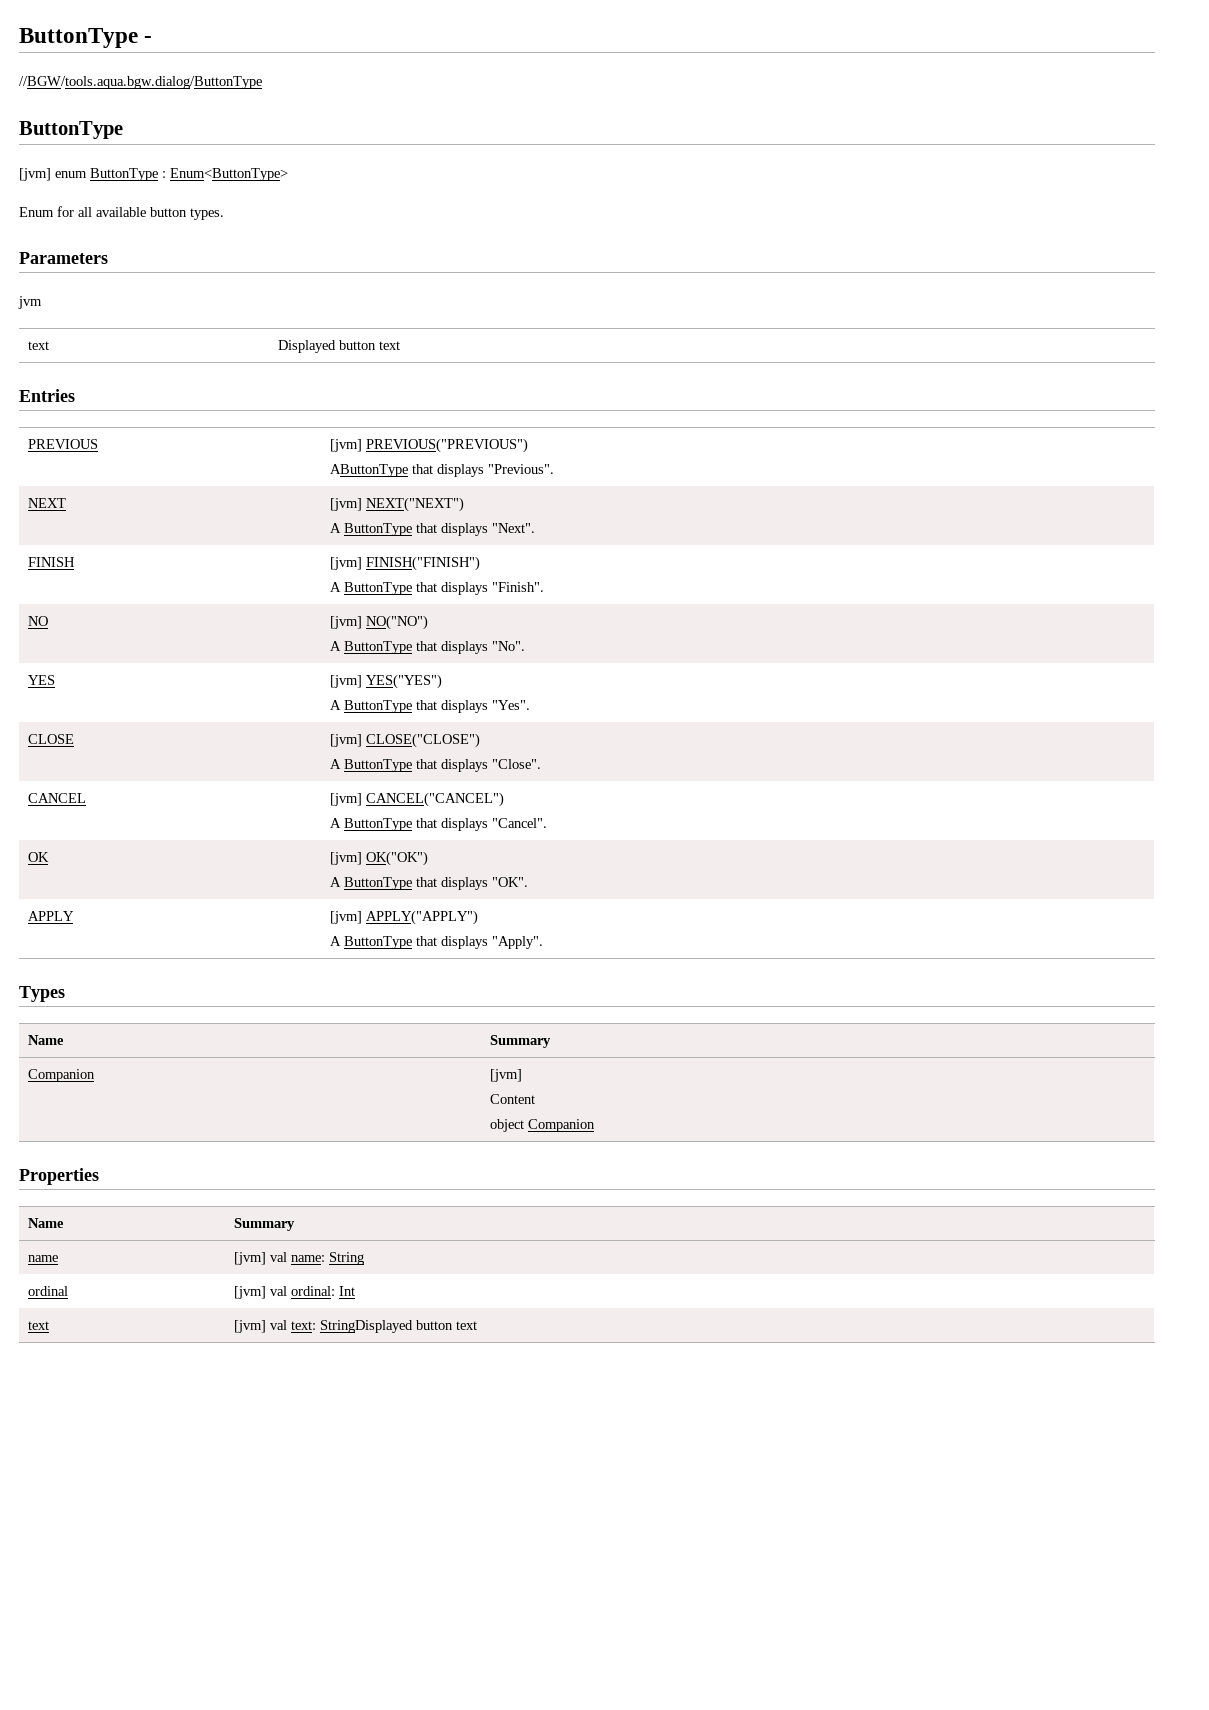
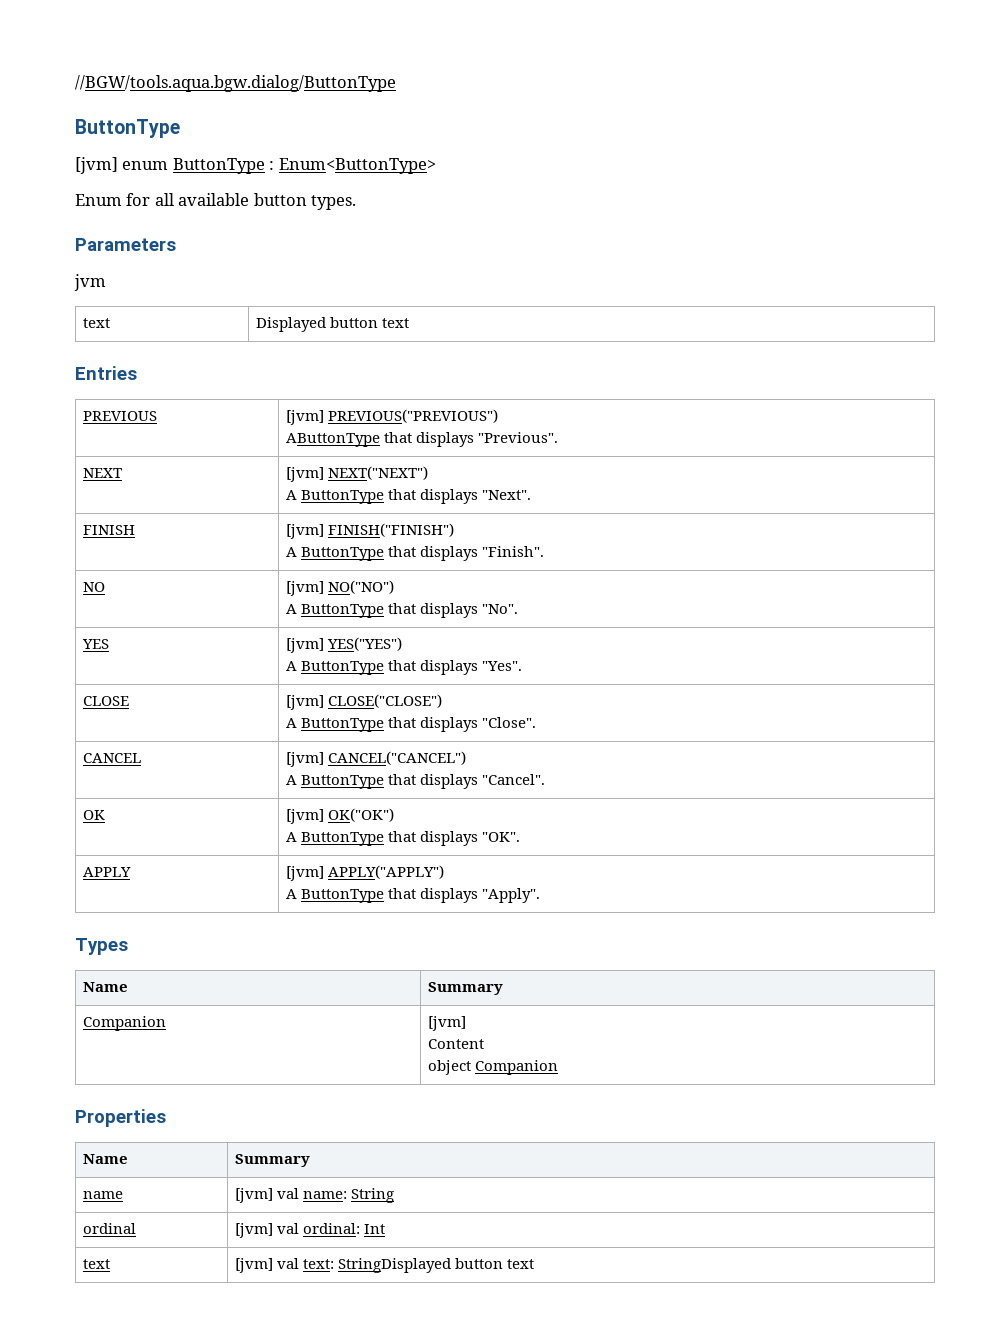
[19,28,153,48] ButtonType - // -> (75, 83) none

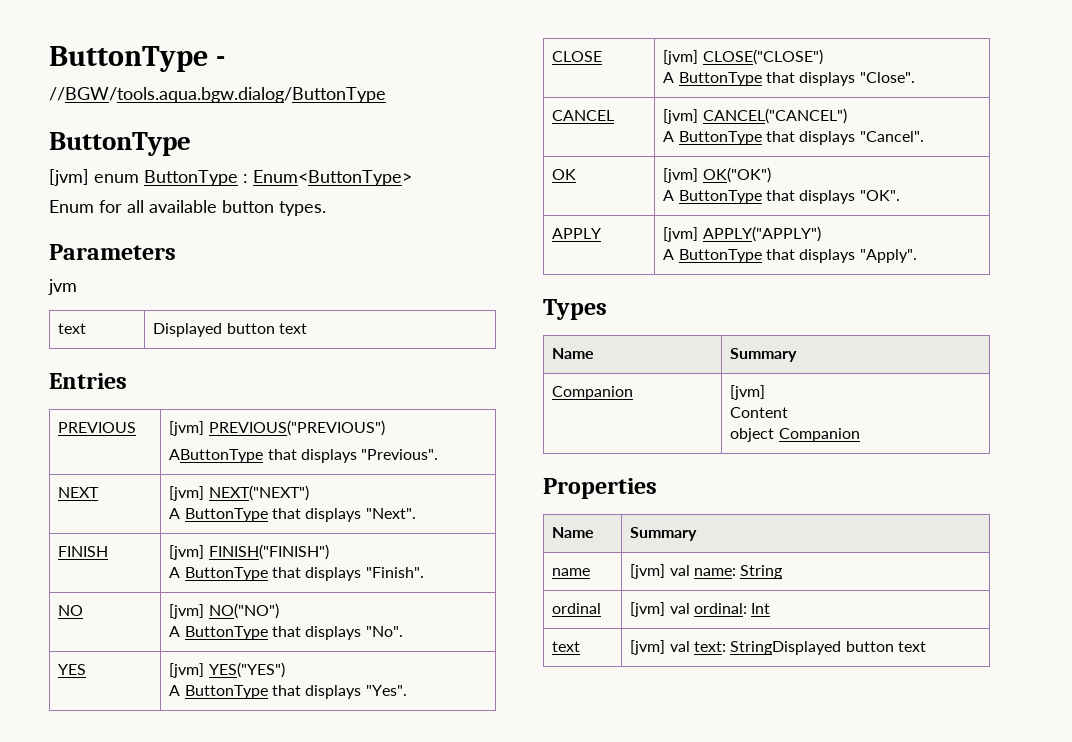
(75, 83) none -> [49,46,226,72] ButtonType - //

